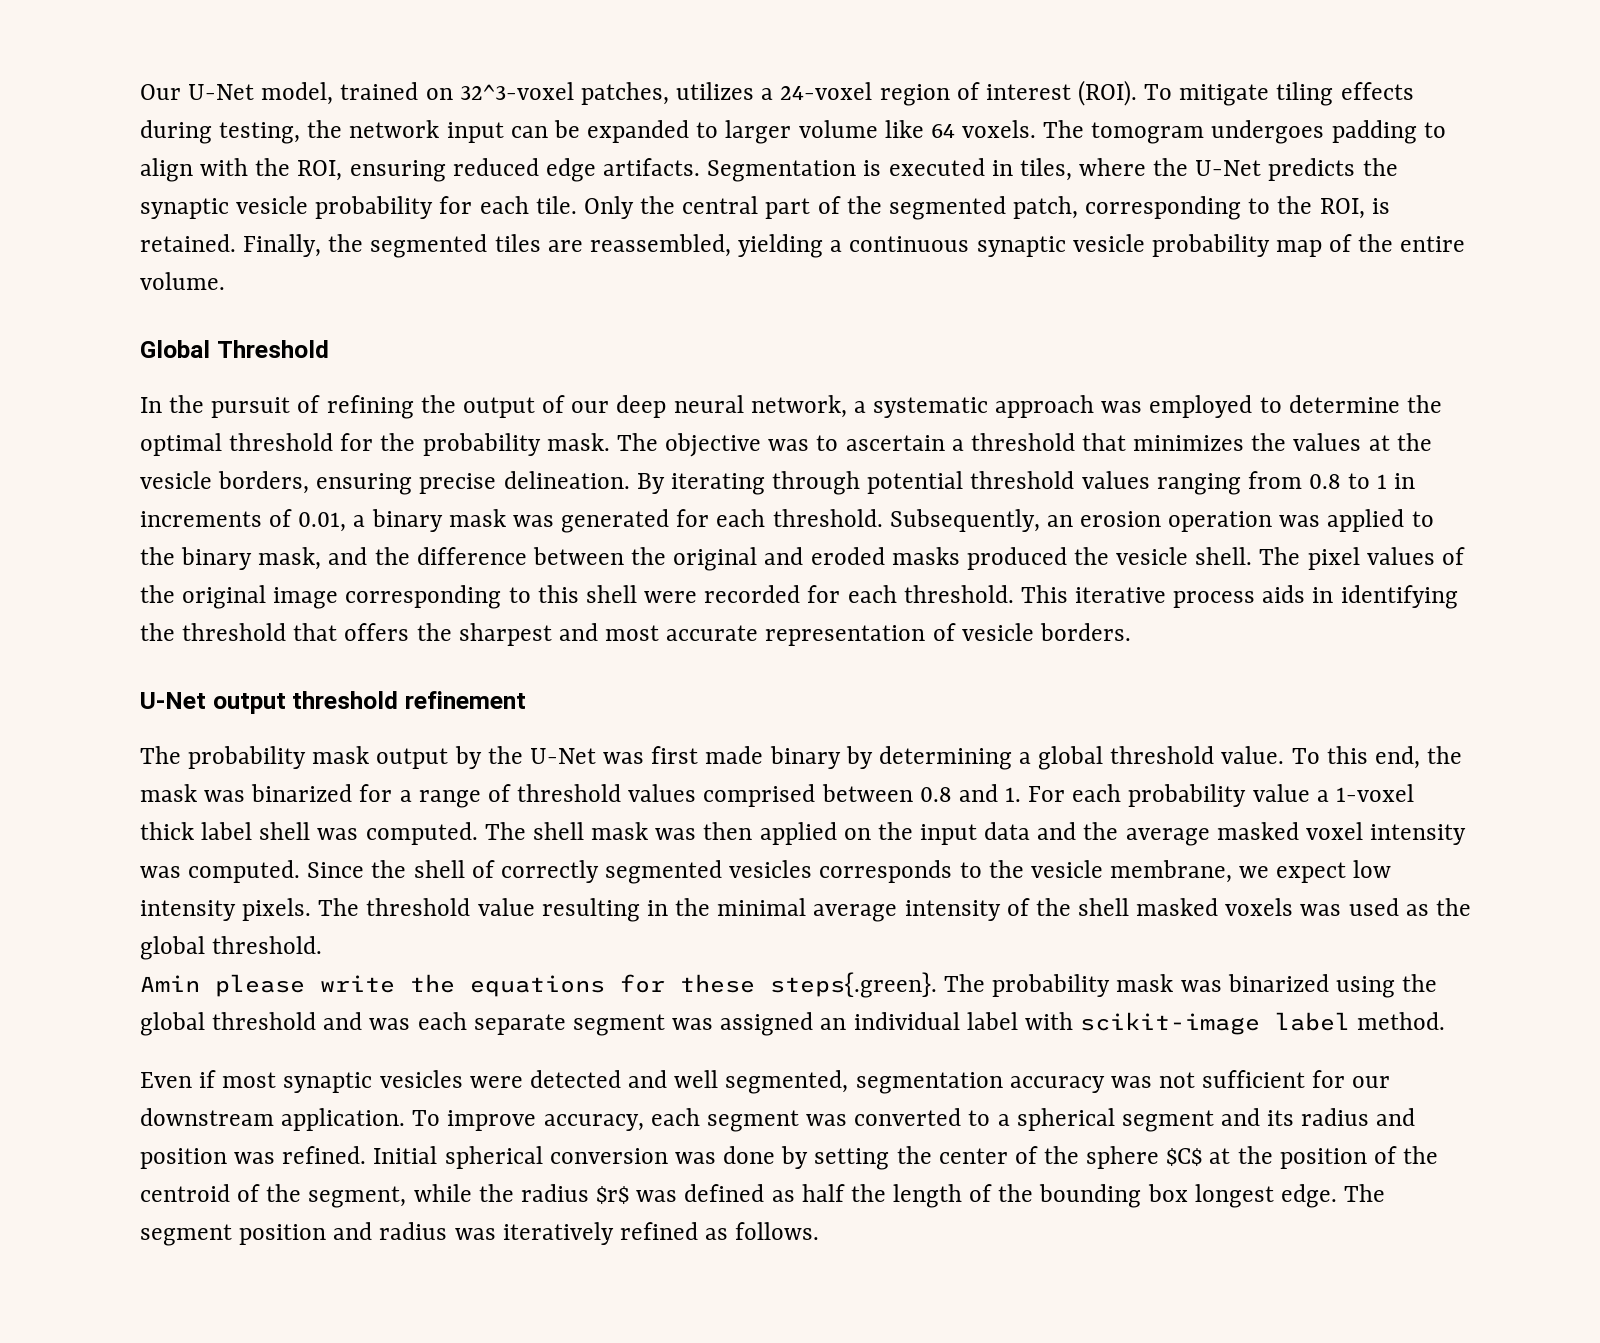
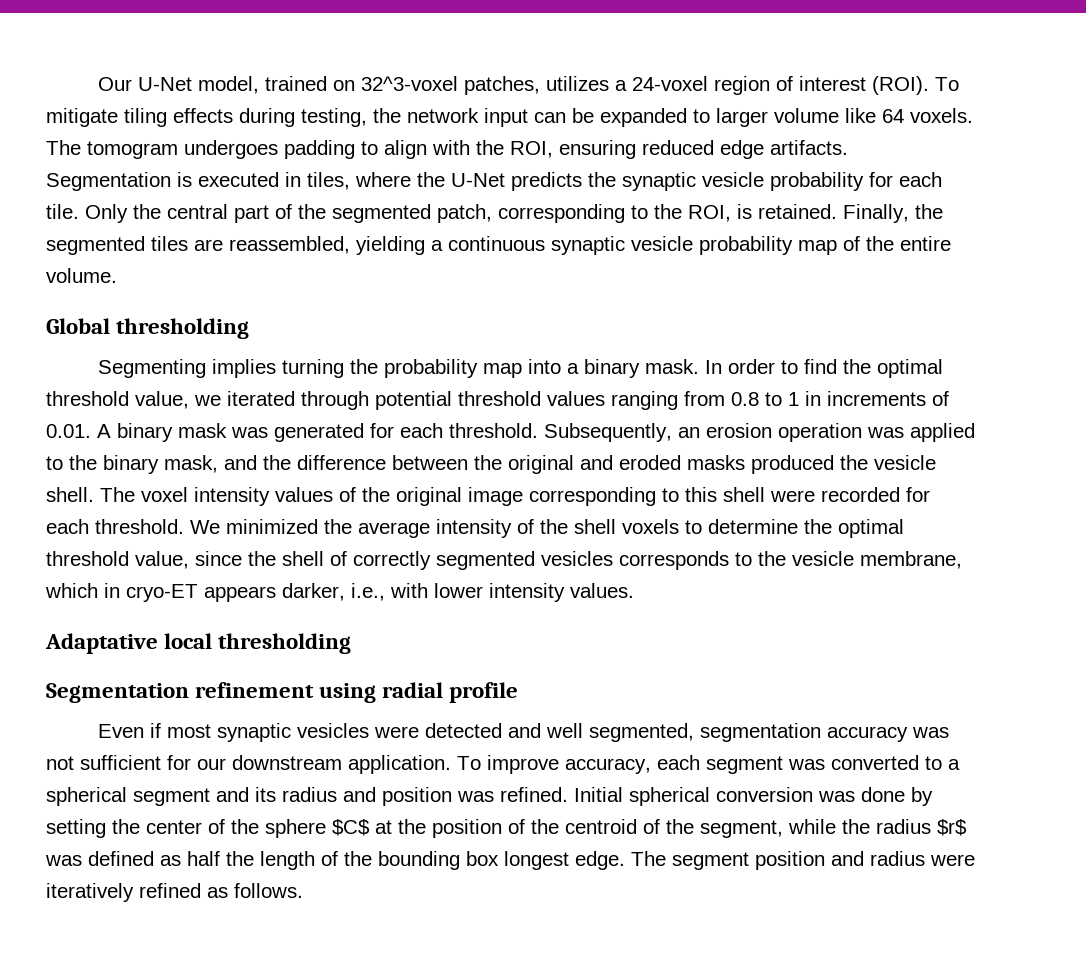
[216,340,329,358] [140,395,1442,419] [140,433,1432,457] [140,471,765,495] Threshold // In the pursuit of refining the output of our deep neural network, a systematic approach was employed to determine the optimal threshold for the probability mask. The objective was to ascertain a threshold that minimizes the values at the vesicle borders, ensuring precise delineation. By iterating -> [116,318,250,339] [97,359,943,378] [46,391,295,409] thresholding // Segmenting implies turning the probability map into a binary mask. In order to find the optimal threshold value, we iterated
[298,512,366,532] 0.01, a -> [46,424,111,438] 0.01. A
[1307,547,1360,570] pixel -> [141,487,270,506] voxel intensity
[1020,585,1458,609] [140,623,1131,646] [140,691,526,714] [140,746,1463,770] [140,784,1414,808] [140,822,1467,846] [140,860,365,883] This iterative process aids in identifying the threshold that offers the sharpest and most accurate representation of vesicle borders. // U-Net output threshold refinement // The probability mask output by the U-Net was first made binary by determining a global threshold value. To this end, the mask was binarized for a range of threshold values comprised between 0.8 and 1. For each probability value a 1-voxel thick label shell was computed. The shell mask was then applied on the input data and the average masked voxel intensity was computed. Since -> [190,519,904,538] [46,551,242,569] We minimized the average intensity of the shell voxels to determine the optimal threshold value, since
[1239,860,1392,883] [140,898,1471,922] [140,936,323,960] [140,972,1438,998] [140,1012,1446,1036] we expect low intensity pixels. The threshold value resulting in the minimal average intensity of the shell masked voxels was used as the global threshold. // Amin please write the equations for these steps{.green}. The probability mask was binarized using the global threshold and was each separate segment was assigned an individual label with scikit-image label method. -> [45,583,634,602] [45,633,352,654] [46,682,519,703] which in cryo-ET appears darker, i.e., with lower intensity values. // Adaptative local thresholding // Segmentation refinement using radial profile
[454,1228,496,1240] was -> [930,854,975,866] were

